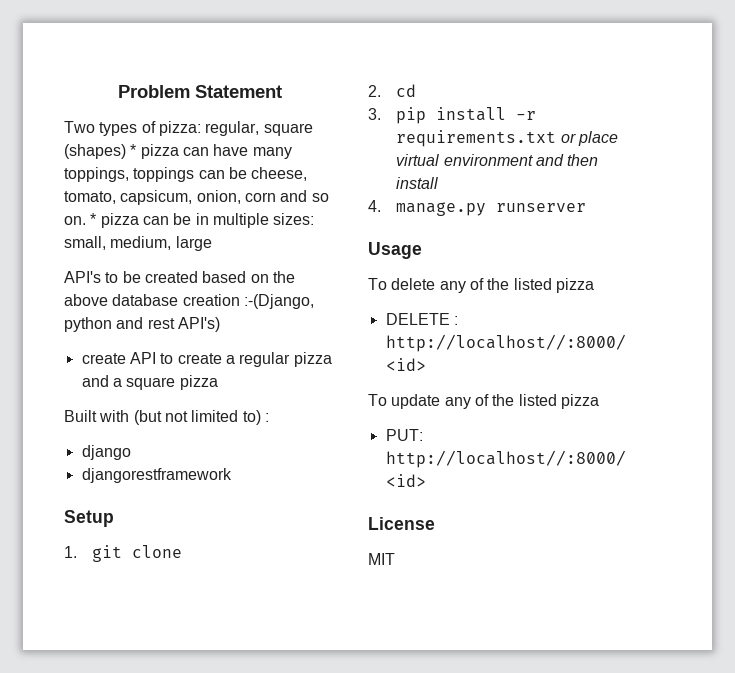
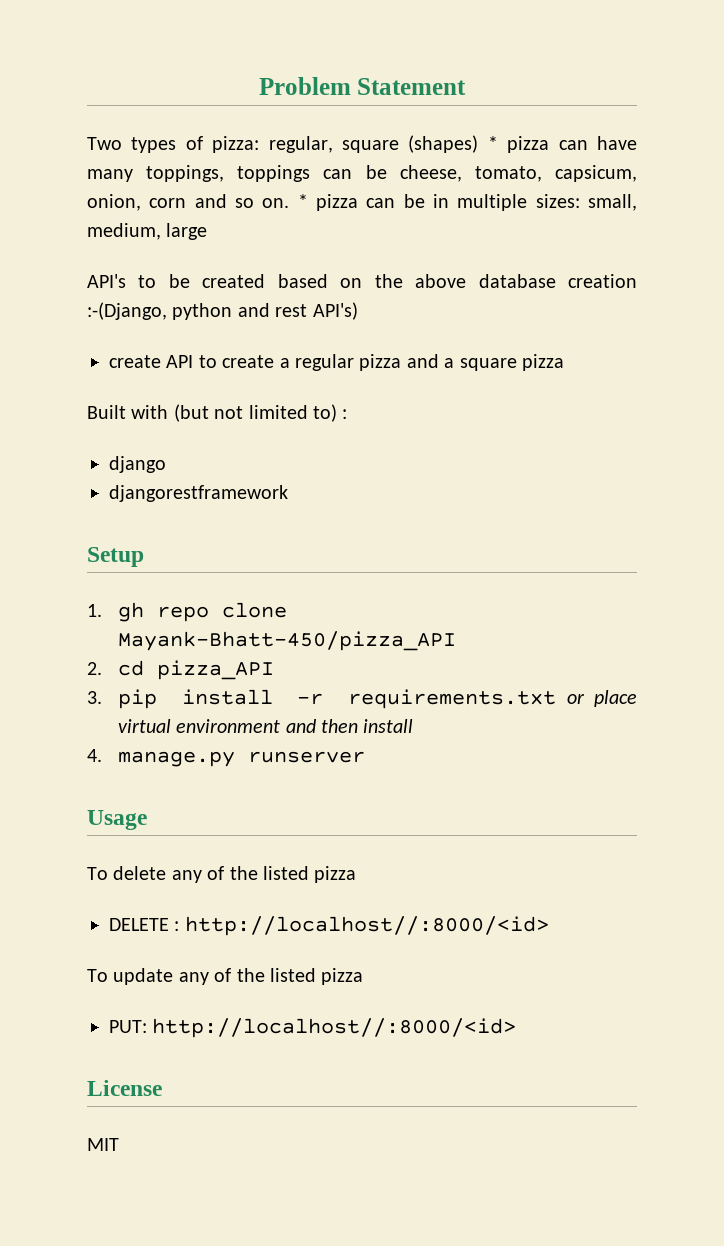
[92,545,123,562] git -> [117,602,209,622] gh repo
(183, 551) none -> [117,631,456,651] Mayank-Bhatt-450/pizza_API
(417, 90) none -> [156,660,274,680] pizza_API

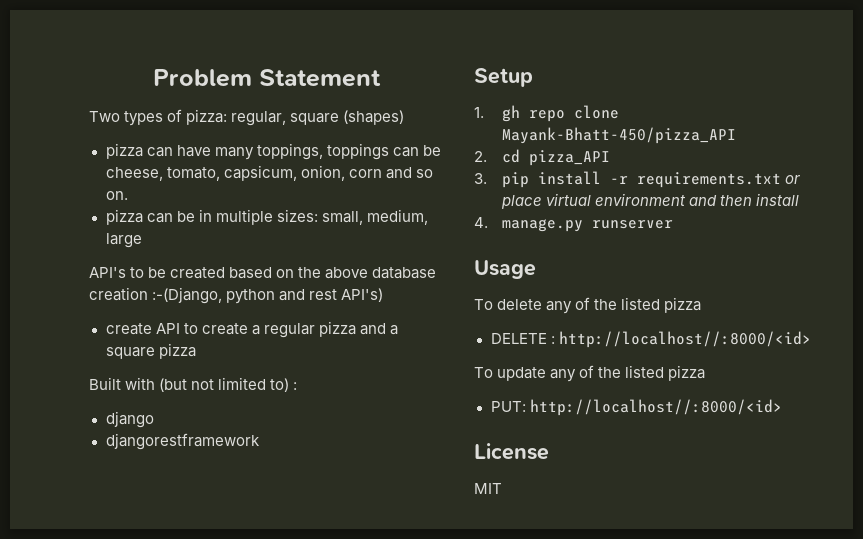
[487,136,498,150] * -> (405, 117) //
[297,194,308,208] * -> (128, 195) //

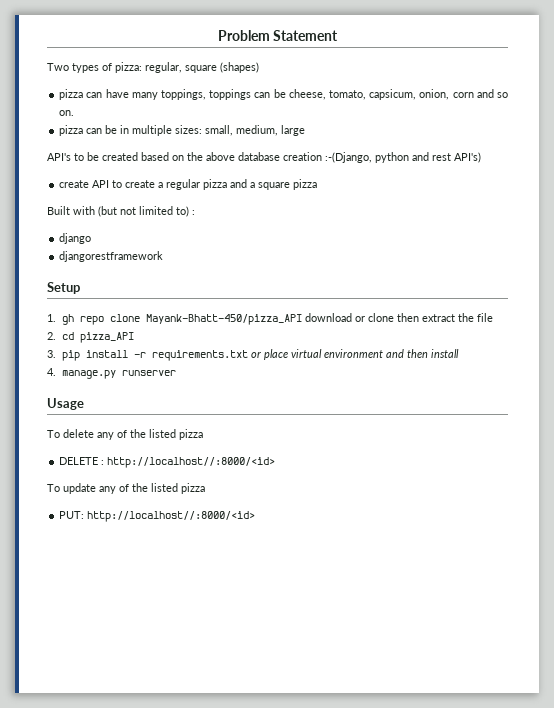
(736, 135) none -> [304,313,493,322] download or clone then extract the file
[474,443,549,460] [474,483,502,494] // License // MIT -> (256, 516) none

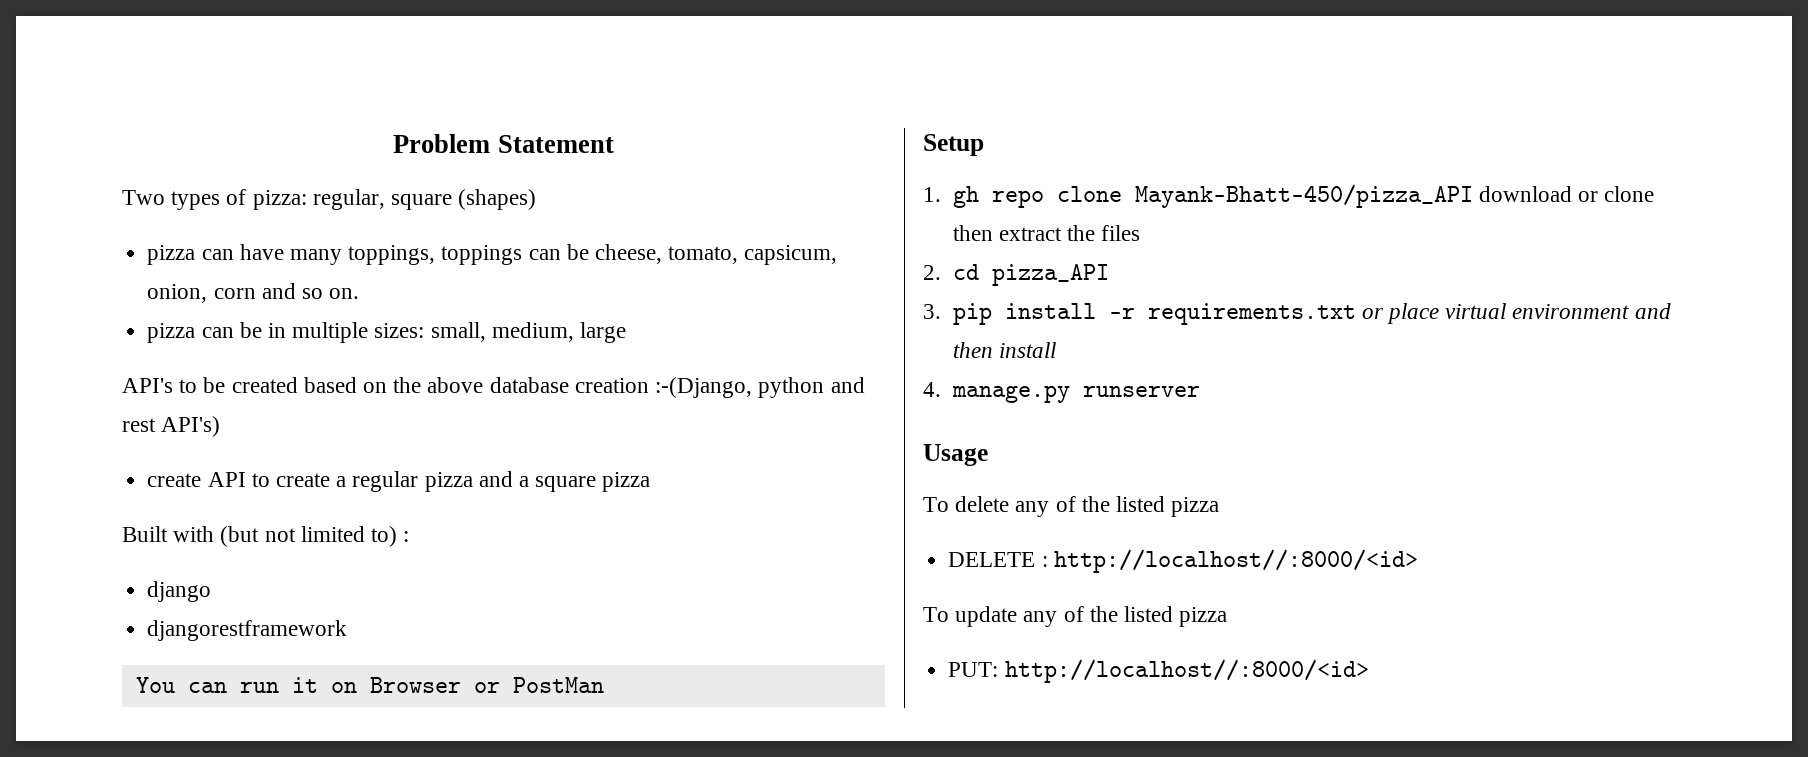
(164, 256) none -> [135,677,604,693] // You can run it on Browser or PostMan
[476,313,493,322] file -> [1101,225,1141,241] files

